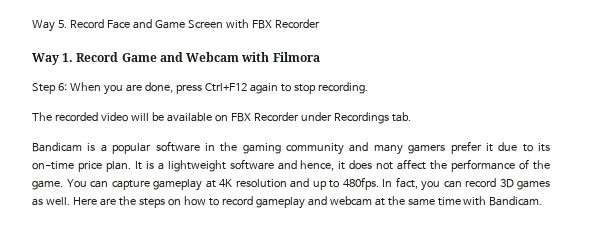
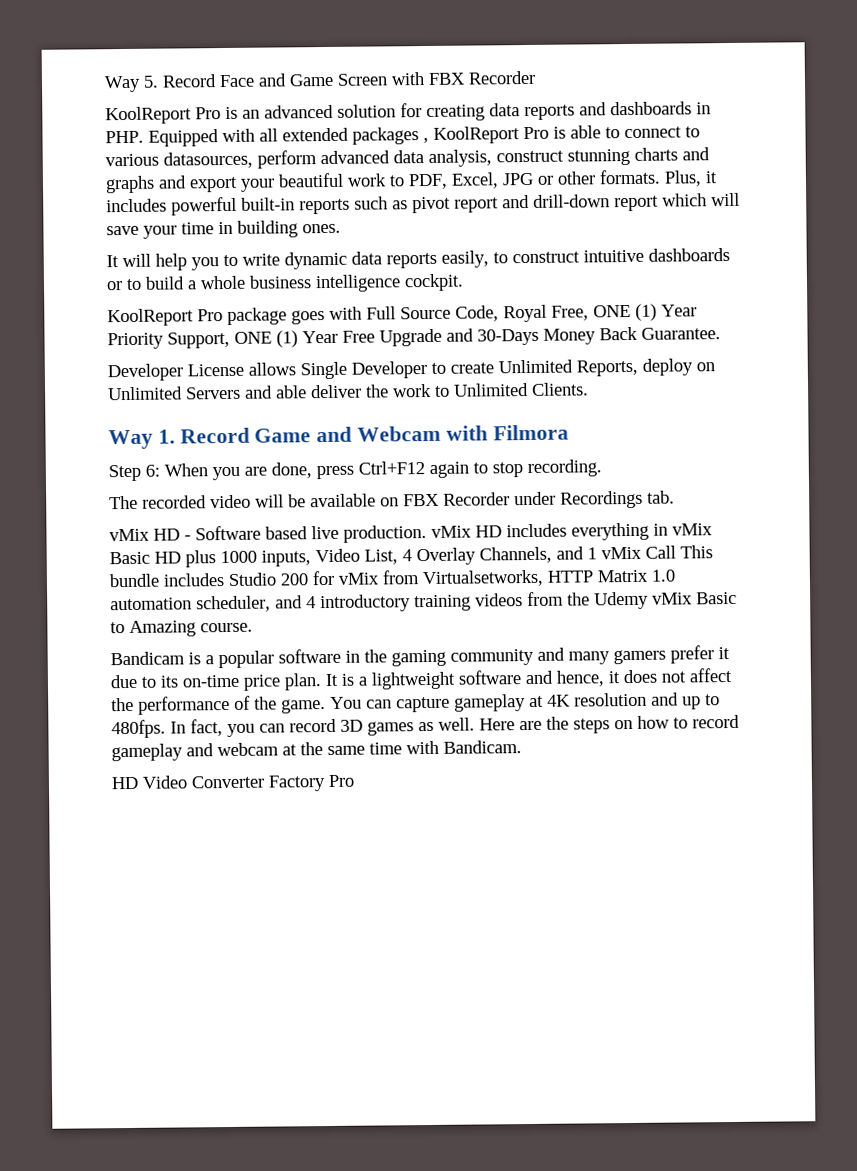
(320, 24) none -> [105,101,711,125] [105,125,700,147] [105,147,710,169] [105,169,718,194] [106,192,740,216] [106,220,341,239] [106,247,730,271] [106,273,464,293] [107,303,697,327] [107,326,721,350] [107,358,715,382] [108,382,589,401] // KoolReport Pro is an advanced solution for creating data reports and dashboards in PHP. Equipped with all extended packages , KoolReport Pro is able to connect to various datasources, perform advanced data analysis, construct stunning charts and graphs and export your beautiful work to PDF, Excel, JPG or other formats. Plus, it includes powerful built-in reports such as pivot report and drill-down report which will save your time in building ones. // It will help you to write dynamic data reports easily, to construct intuitive dashboards or to build a whole business intelligence cockpit. // KoolReport Pro package goes with Full Source Code, Royal Free, ONE (1) Year Priority Support, ONE (1) Year Free Upgrade and 30-Days Money Back Guarantee. // Developer License allows Single Developer to create Unlimited Reports, deploy on Unlimited Servers and able deliver the work to Unlimited Clients.
(411, 117) none -> [109,522,713,543] [109,545,713,568] [109,569,675,588] [110,591,737,613] [110,620,253,637] // vMix HD - Software based live production. vMix HD includes everything in vMix Basic HD plus 1000 inputs, Video List, 4 Overlay Channels, and 1 vMix Call This bundle includes Studio 200 for vMix from Virtualsetworks, HTTP Matrix 1.0 automation scheduler, and 4 introductory training videos from the Udemy vMix Basic to Amazing course.
(543, 201) none -> [111,774,354,792] // HD Video Converter Factory Pro

